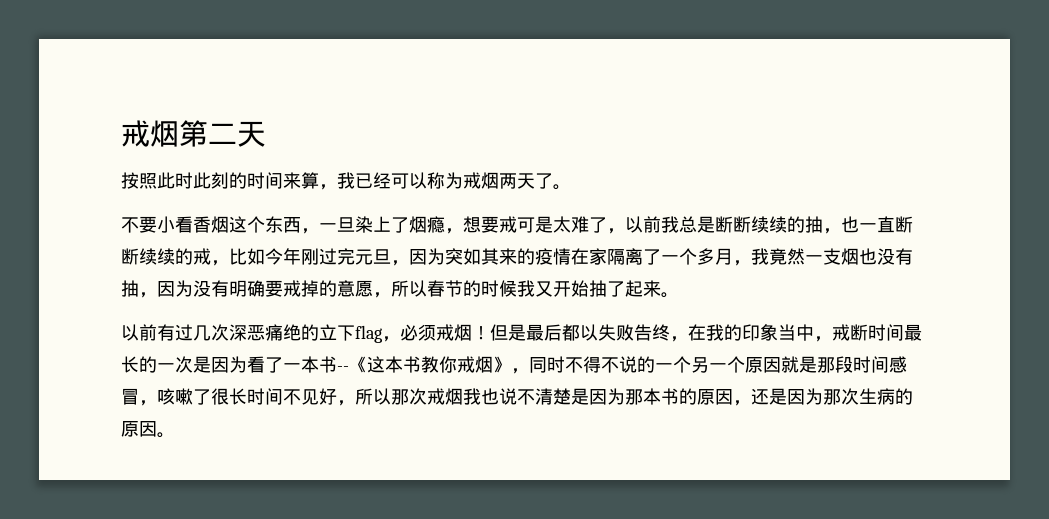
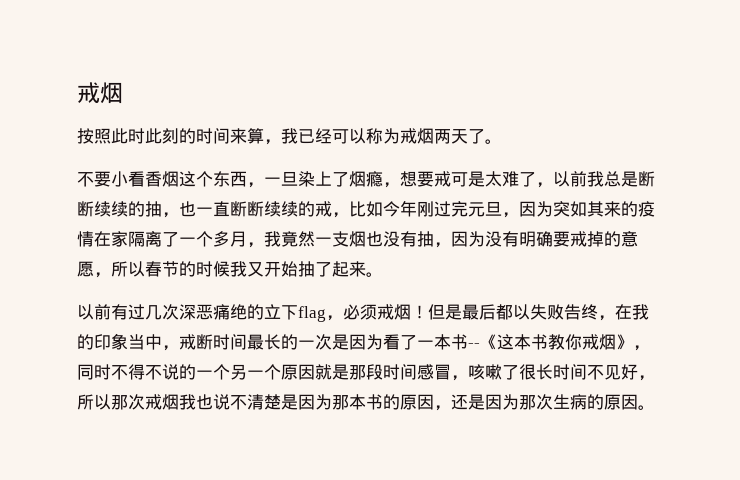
[121,120,266,147] 戒烟第二天 -> [77,82,123,104] 戒烟

